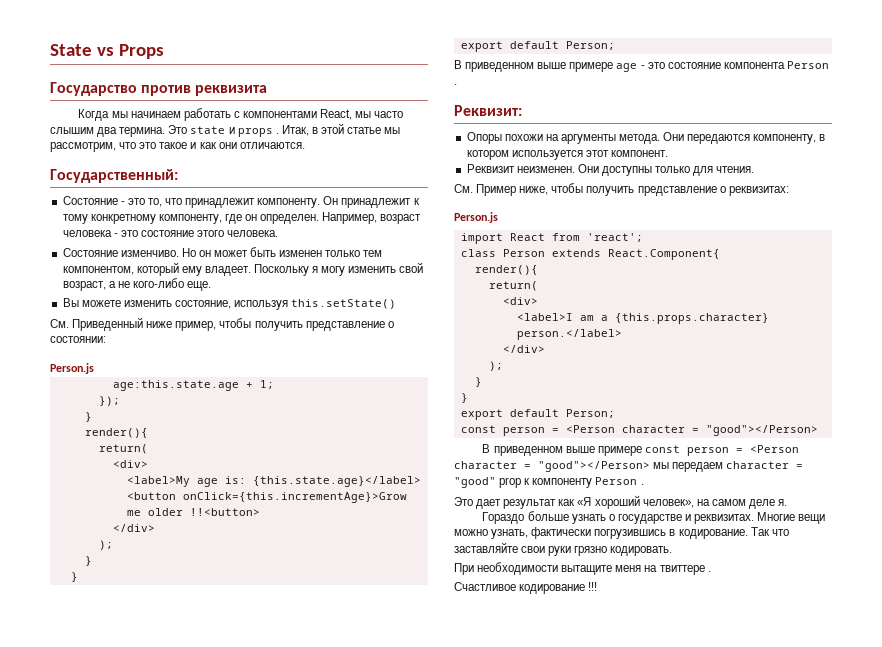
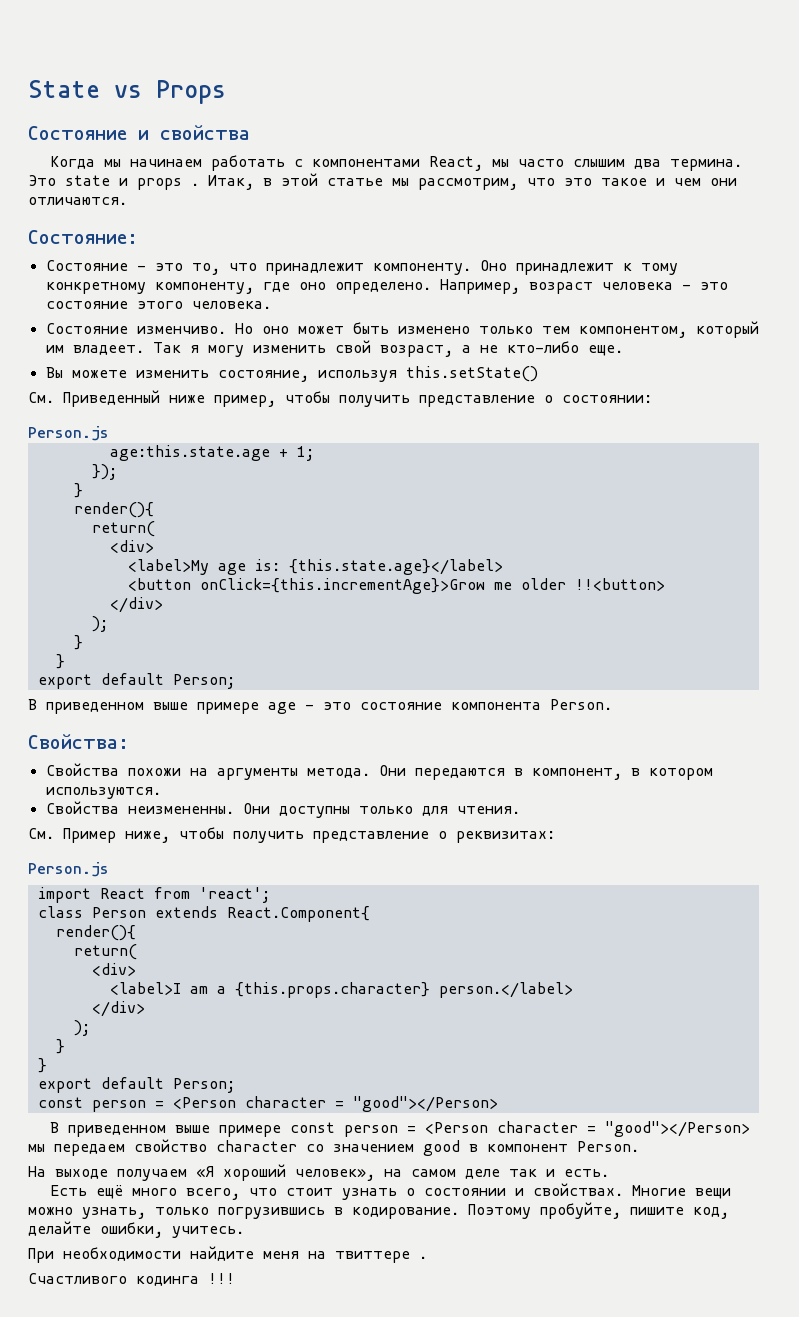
[50,82,268,96] Государство против реквизита -> [28,125,250,140] Состояние и свойства
[199,142,217,149] как -> [674,178,701,186] чем
[50,169,178,183] Государственный: -> [28,230,138,244] Состояние:
[323,196,339,205] Он -> [479,260,507,271] Оно
[245,214,320,224] он определен. -> [298,282,431,294] оно определено.
[198,250,211,257] он -> [261,326,289,334] оно
[279,250,323,257] изменен -> [397,326,470,334] изменено
[181,264,310,276] ему владеет. Поскольку -> [45,342,181,355] им владеет. Так
[132,278,184,288] кого-либо -> [506,341,579,354] кто-либо
[786,61,829,69] [454,84,457,85] [454,105,522,116] [466,132,502,144] Person . // Реквизит: // Опоры -> [550,699,612,710] [28,734,129,749] [45,763,119,776] Person. // Свойства: // Свойства
[753,134,826,144] [466,150,668,160] [466,164,575,173] компоненту, в котором используется этот компонент. // Реквизит неизменен. -> [513,768,713,780] [45,787,161,799] [45,801,234,814] в компонент, в котором используются. // Свойства неизмененны.
[726,461,804,469] [454,477,644,488] [454,497,576,509] character = "good" prop к компоненту Person . // Это дает результат как -> [134,1139,639,1156] [28,1166,187,1181] свойство character со значением good в компонент Person. // На выходе получаем
[778,499,788,506] [482,511,755,524] я. // Гораздо больше узнать о государстве и реквизитах. -> [509,1169,609,1177] [50,1183,624,1200] так и есть. // Есть ещё много всего, что стоит узнать о состоянии и свойствах.
[531,527,592,539] фактически -> [155,1207,209,1216] только
[750,527,789,536] [454,542,673,556] Так что заставляйте свои руки грязно кодировать. -> [468,1202,729,1219] [28,1221,244,1238] Поэтому пробуйте, пишите код, делайте ошибки, учитесь.
[561,565,613,575] вытащите -> [190,1246,254,1261] найдите
[454,582,586,594] Счастливое кодирование -> [28,1273,199,1286] Счастливого кодинга

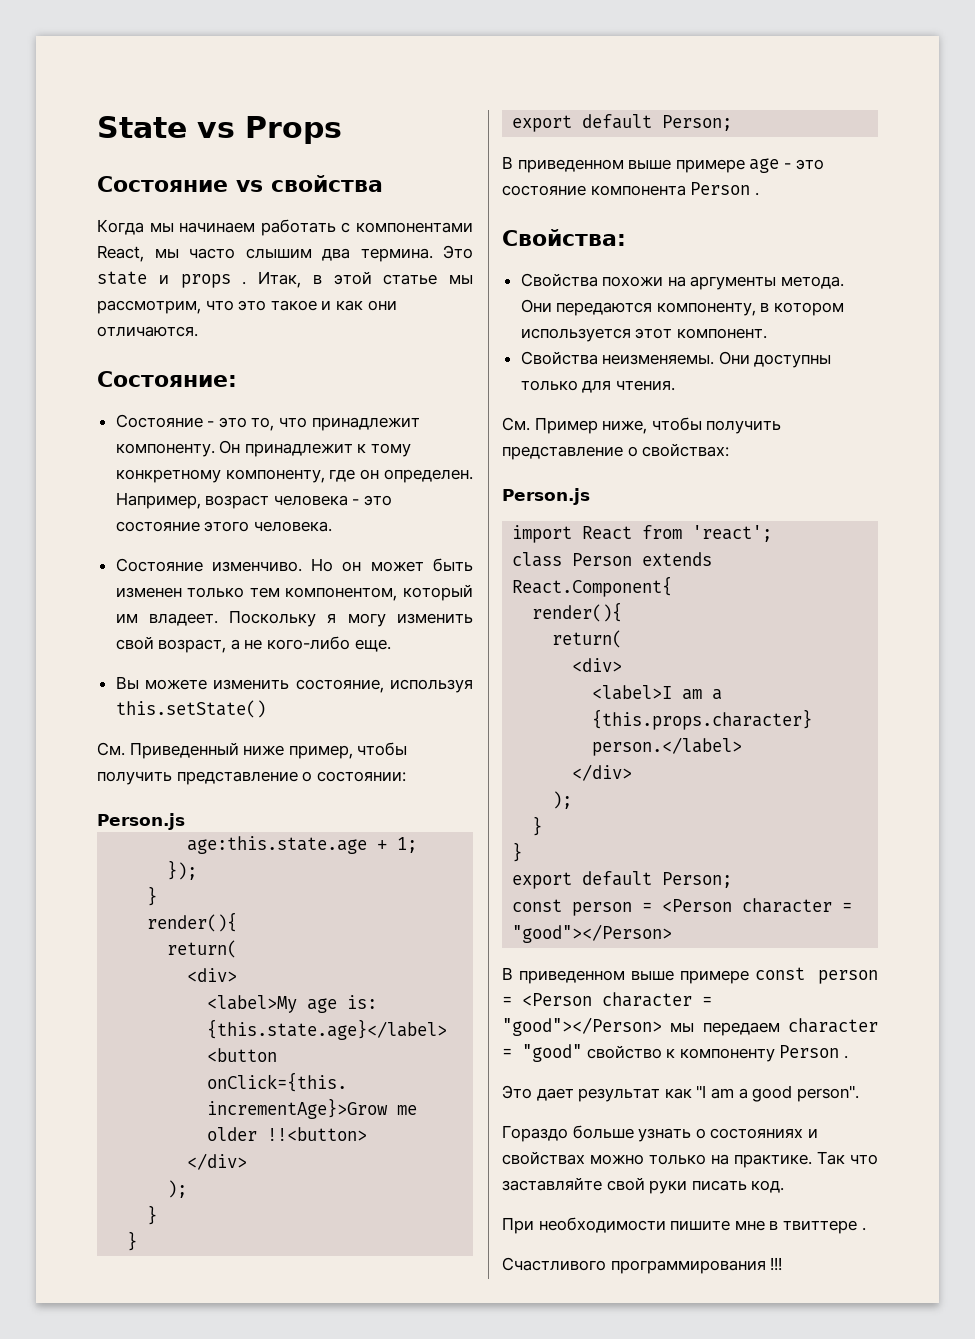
[138,130,149,140] и -> [236,180,263,192] vs
[674,178,701,186] чем -> [335,300,363,311] как
[479,260,507,271] Оно -> [219,440,241,454] Он
[298,282,431,294] оно определено. -> [360,469,473,483] он определен.
[261,326,289,334] оно -> [342,561,362,572] он
[397,326,470,334] изменено -> [115,587,182,598] изменен
[152,342,181,353] Так -> [229,610,317,627] Поскольку
[506,341,579,354] кто-либо -> [267,636,351,650] кого-либо
[550,699,612,710] Person. -> [690,182,759,196] Person .
[513,768,713,780] [45,787,161,799] [45,801,234,814] в компонент, в котором используются. // Свойства неизмененны. -> [656,302,845,316] [520,328,767,342] [520,351,715,365] компоненту, в котором используется этот компонент. // Свойства неизменяемы.
[456,831,555,843] реквизитах: -> [642,443,730,457] свойствах:
[134,1139,639,1156] [28,1164,609,1181] [50,1183,732,1200] [28,1202,729,1219] [28,1221,244,1238] свойство character со значением good в компонент Person. // На выходе получаем «Я хороший человек», на самом деле так и есть. // Есть ещё много всего, что стоит узнать о состоянии и свойствах. Многие вещи можно узнать, только погрузившись в кодирование. Поэтому пробуйте, пишите код, делайте ошибки, учитесь. -> [788,1018,878,1033] [502,1044,848,1062] [502,1085,859,1102] [502,1125,818,1142] [502,1151,878,1168] [502,1177,785,1194] character = "good" свойство к компоненту Person . // Это дает результат как "I am a good person". // Гораздо больше узнать о состояниях и свойствах можно только на практике. Так что заставляйте свой руки писать код.
[190,1246,326,1261] найдите меня на -> [670,1220,779,1231] пишите мне в
[136,1276,199,1286] кодинга -> [610,1260,766,1274] программирования

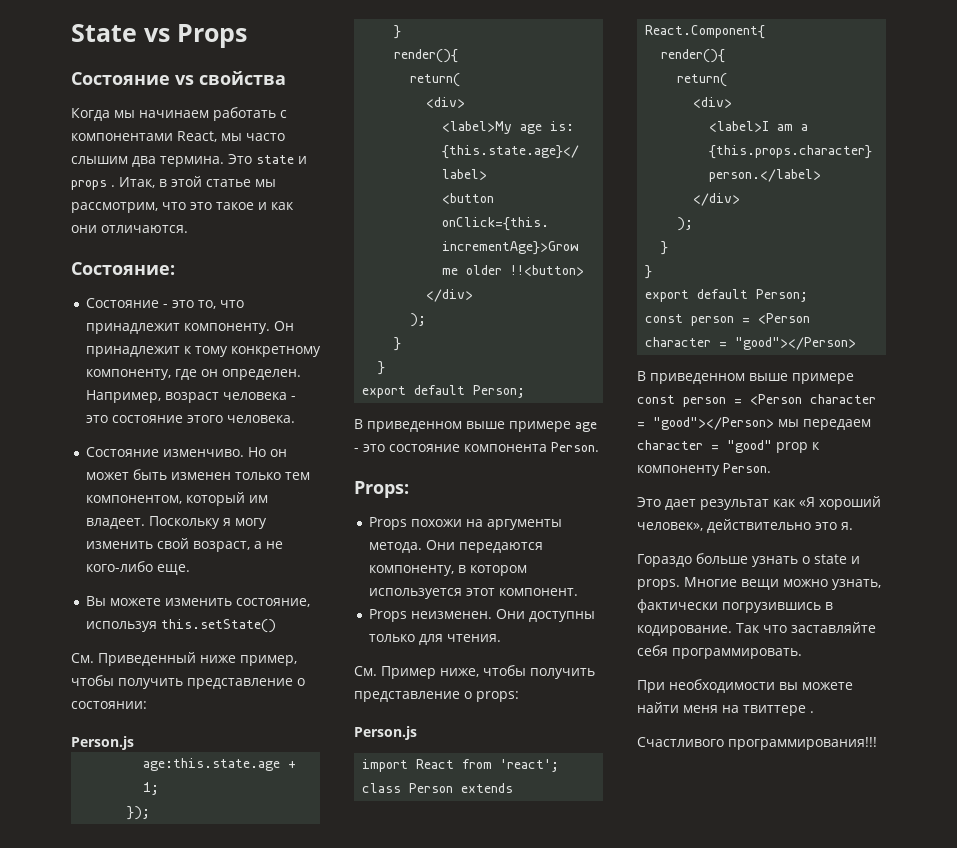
[690,182,759,196] [502,229,626,246] [520,273,598,287] Person . // Свойства: // Свойства -> [551,442,599,452] [354,481,409,498] [368,517,407,530] Person. // Props: // Props
[520,351,715,365] Свойства неизменяемы. -> [368,609,492,622] Props неизменен.
[642,443,730,457] свойствах: -> [476,691,519,702] props:
[586,1045,662,1059] свойство -> [776,442,808,453] prop
[779,1045,848,1059] Person . -> [723,463,771,473] Person.
[696,1085,859,1102] [502,1125,818,1142] [502,1151,878,1168] [502,1177,785,1194] [502,1217,779,1234] "I am a good person". // Гораздо больше узнать о состояниях и свойствах можно только на практике. Так что заставляйте свой руки писать код. // При необходимости пишите мне в -> [799,496,881,510] [637,519,853,533] [637,553,860,567] [637,577,881,590] [637,599,833,613] [637,622,876,636] [637,645,802,659] [637,679,853,693] [637,702,739,713] «Я хороший человек», действительно это я. // Гораздо больше узнать о state и props. Многие вещи можно узнать, фактически погрузившись в кодирование. Так что заставляйте себя программировать. // При необходимости вы можете найти меня на
[610,1257,783,1274] программирования !!! -> [728,737,877,750] программирования!!!

